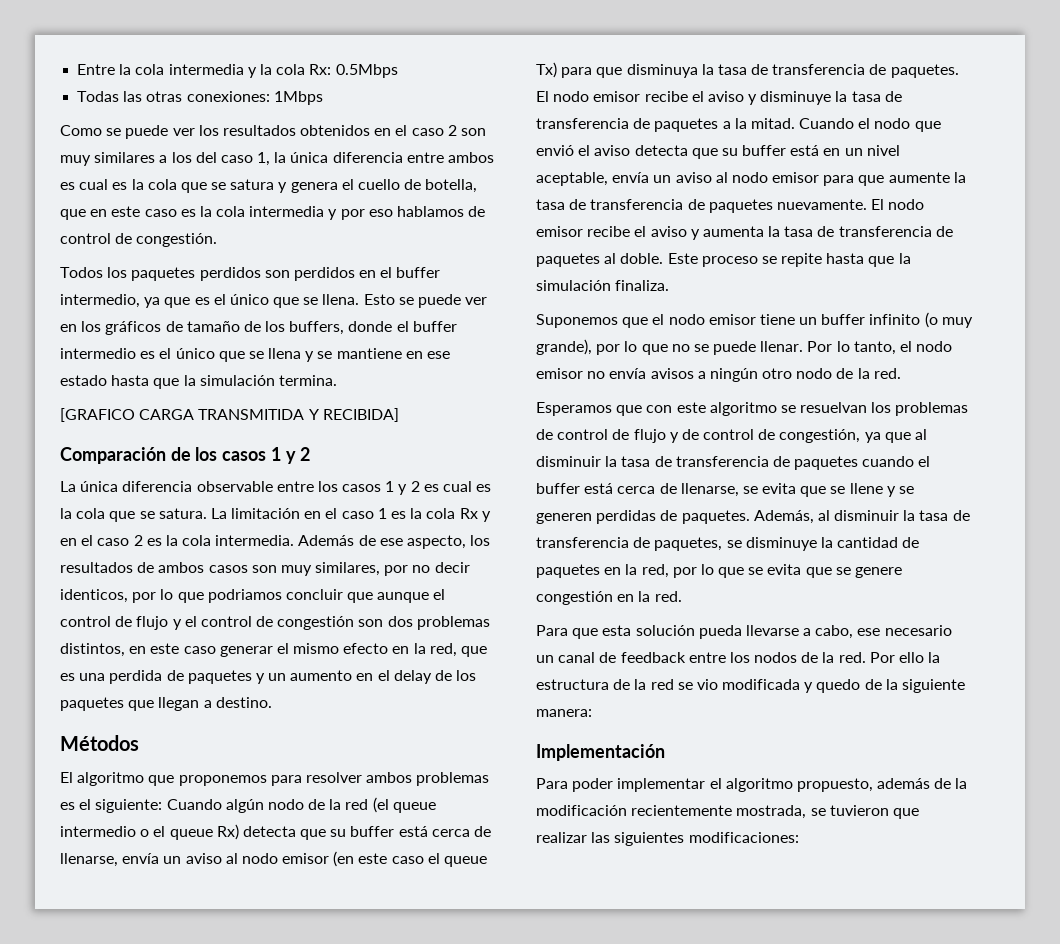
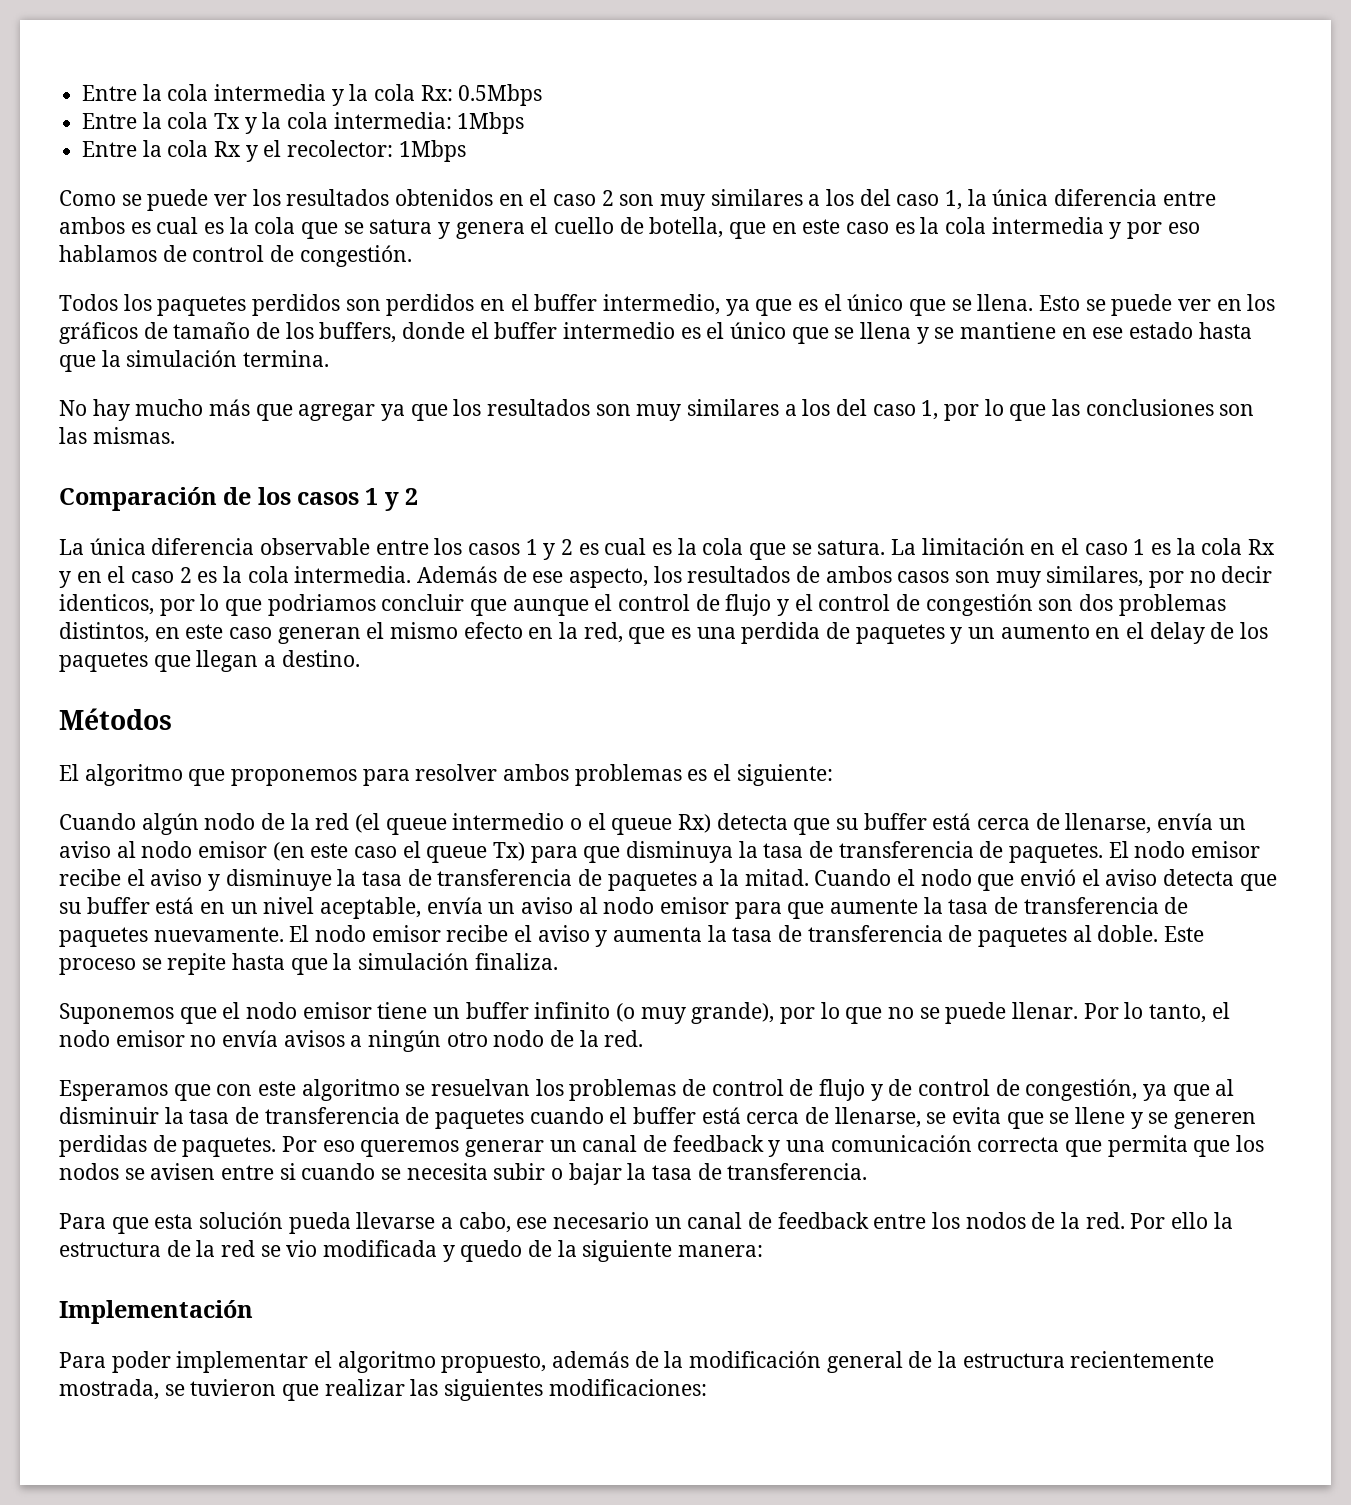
[77,91,270,102] Todas las otras conexiones: -> [82,112,525,134] [82,140,394,162] Entre la cola Tx y la cola intermedia: 1Mbps // Entre la cola Rx y el recolector:
[60,408,399,422] [GRAFICO CARGA TRANSMITIDA Y RECIBIDA] -> [59,399,1255,421] [59,427,175,444] No hay mucho más que agregar ya que los resultados son muy similares a los del caso 1, por lo que las conclusiones son las mismas.
[219,646,273,657] generar -> [277,627,361,644] generan
(163, 806) none -> (833, 775) //
[753,510,970,524] [536,537,920,551] [536,564,903,578] [536,591,682,605] Además, al disminuir la tasa de transferencia de paquetes, se disminuye la cantidad de paquetes en la red, por lo que se evita que se genere congestión en la red. -> [282,1135,1265,1157] [59,1163,868,1185] Por eso queremos generar un canal de feedback y una comunicación correcta que permita que los nodos se avisen entre si cuando se necesita subir o bajar la tasa de transferencia.
(627, 810) none -> [826,1351,1065,1373] general de la estructura

